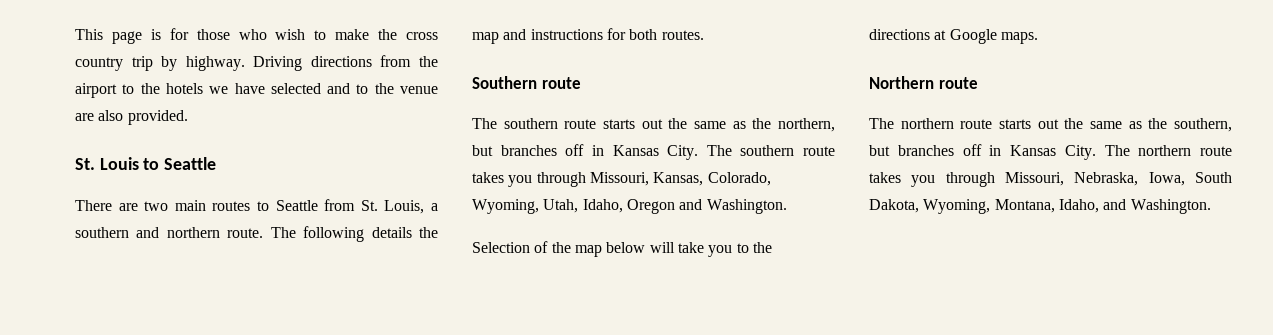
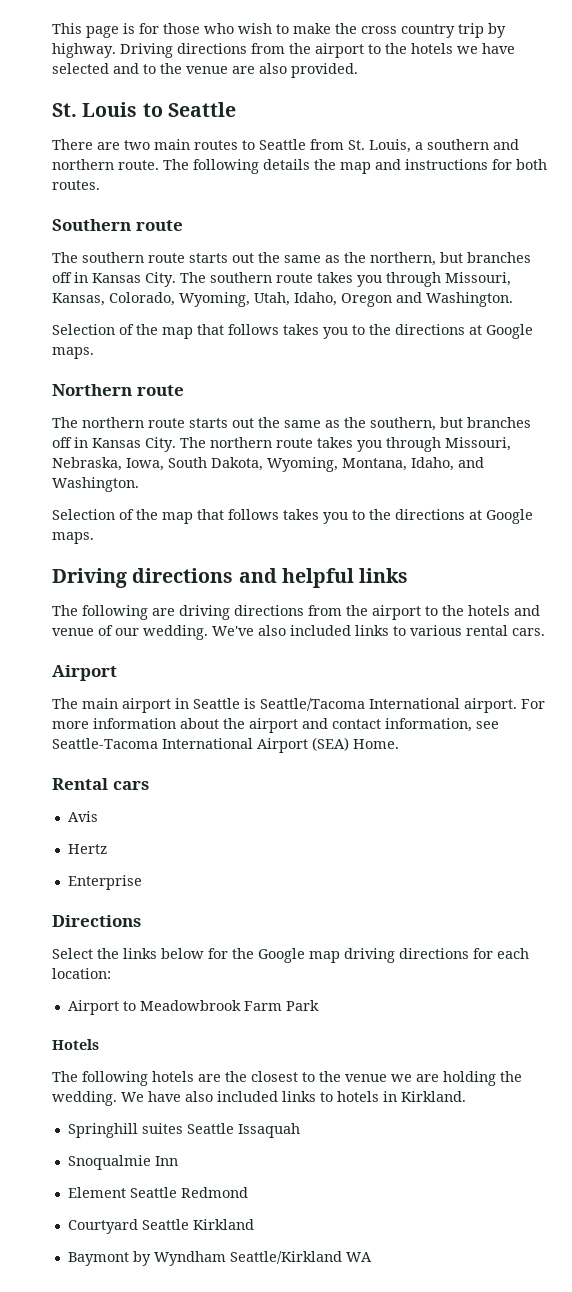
[606,242,704,253] below will take -> [197,324,319,335] that follows takes
(1211, 206) none -> [52,509,533,524] [52,532,94,544] [52,568,409,588] [52,605,540,620] [52,625,545,640] [52,665,117,681] [52,698,545,713] [52,718,499,733] [52,737,399,753] [52,778,149,790] [67,811,98,822] [67,844,107,854] [67,875,142,890] [52,915,141,927] [52,948,529,963] [52,968,111,979] [67,1000,319,1015] [52,1039,99,1050] [52,1071,522,1086] [52,1091,466,1106] [67,1123,300,1138] [67,1155,178,1170] [67,1187,248,1198] [67,1219,254,1234] [67,1251,372,1266] // Selection of the map that follows takes you to the directions at Google maps. // Driving directions and helpful links // The following are driving directions from the airport to the hotels and venue of our wedding. We've also included links to various rental cars. // Airport // The main airport in Seattle is Seattle/Tacoma International airport. For more information about the airport and contact information, see Seattle-Tacoma International Airport (SEA) Home. // Rental cars // Avis // Hertz // Enterprise // Directions // Select the links below for the Google map driving directions for each location: // Airport to Meadowbrook Farm Park // Hotels // The following hotels are the closest to the venue we are holding the wedding. We have also included links to hotels in Kirkland. // Springhill suites Seattle Issaquah // Snoqualmie Inn // Element Seattle Redmond // Courtyard Seattle Kirkland // Baymont by Wyndham Seattle/Kirkland WA

